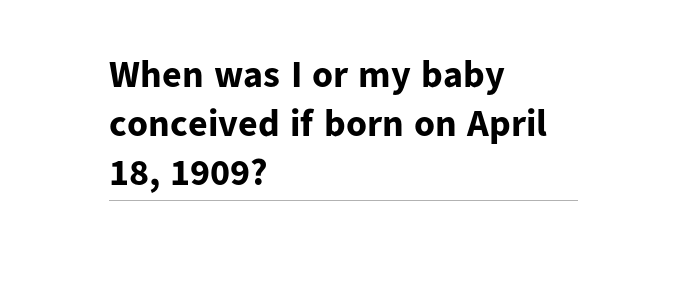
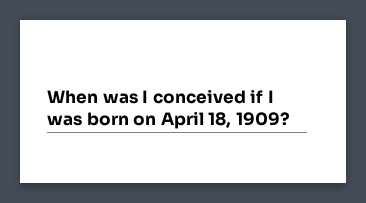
[311,60,506,95] [109,108,316,137] or my baby conceived if -> [152,89,274,104] [47,115,82,126] conceived if I was

